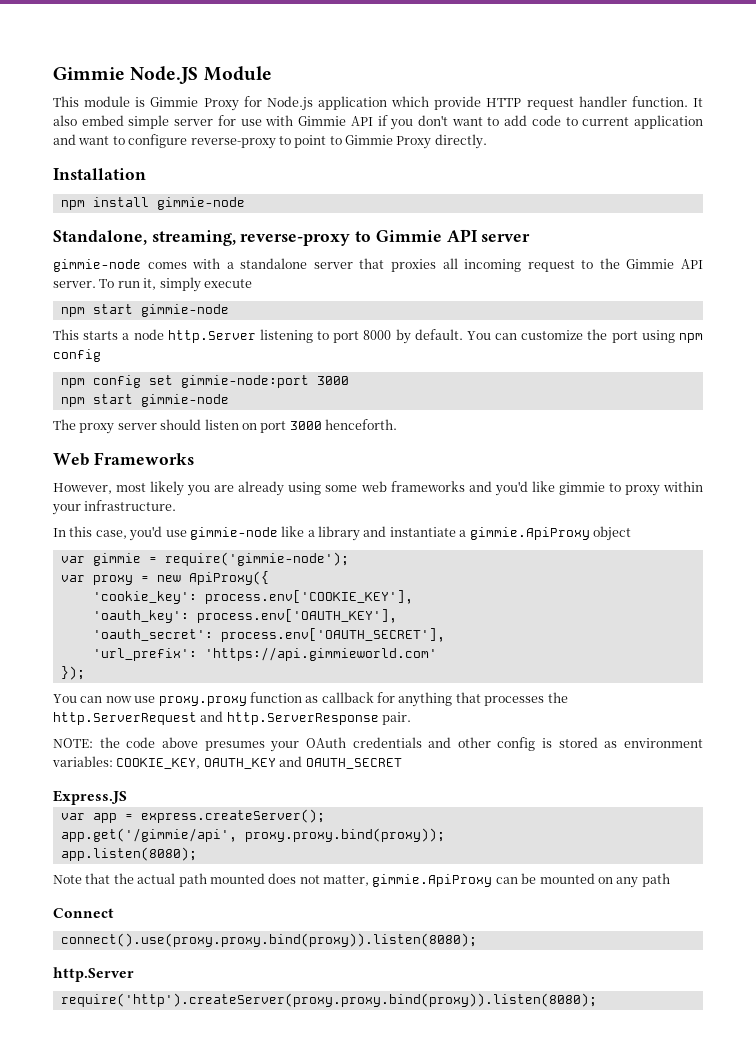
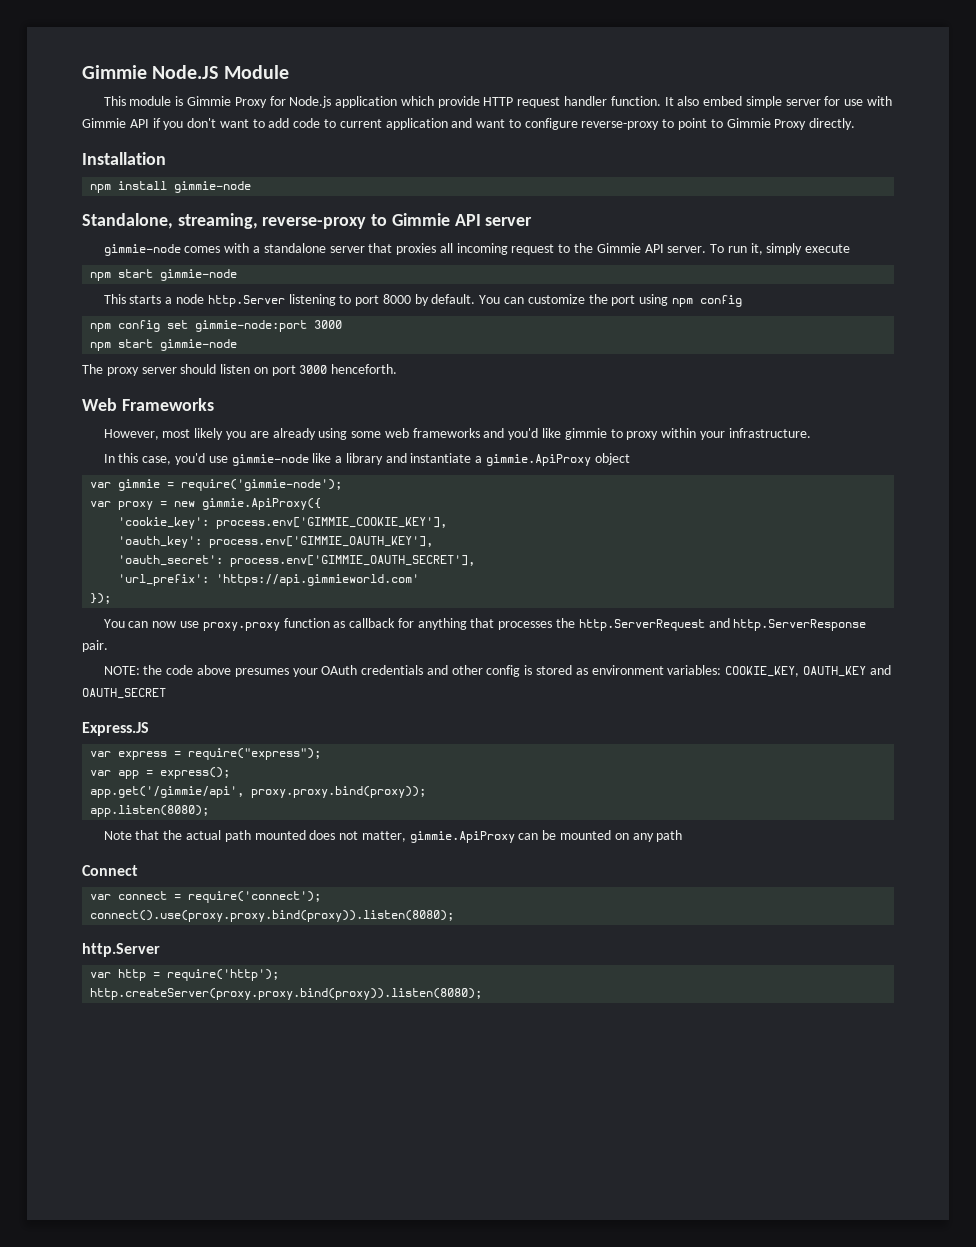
[188,571,269,585] ApiProxy({ -> [202,498,322,510] gimmie.ApiProxy({
[204,590,413,604] process.env['COOKIE_KEY'], -> [216,517,448,529] process.env['GIMMIE_COOKIE_KEY'],
[196,609,397,623] process.env['OAUTH_KEY'], -> [209,536,434,548] process.env['GIMMIE_OAUTH_KEY'],
[220,628,445,642] process.env['OAUTH_SECRET'], -> [230,555,476,567] process.env['GIMMIE_OAUTH_SECRET'],
(127, 797) none -> [90,748,322,760] // var express = require("express");
[140,809,325,823] express.createServer(); -> [160,767,231,779] express();
[60,933,477,947] [53,967,134,982] [60,993,597,1007] connect().use(proxy.proxy.bind(proxy)).listen(8080); // http.Server // require('http').createServer(proxy.proxy.bind(proxy)).listen(8080); -> [90,891,322,903] [90,910,455,922] [82,943,160,957] [90,969,280,981] [90,988,483,1000] var connect = require('connect'); // connect().use(proxy.proxy.bind(proxy)).listen(8080); // http.Server // var http = require('http'); // http.createServer(proxy.proxy.bind(proxy)).listen(8080);

